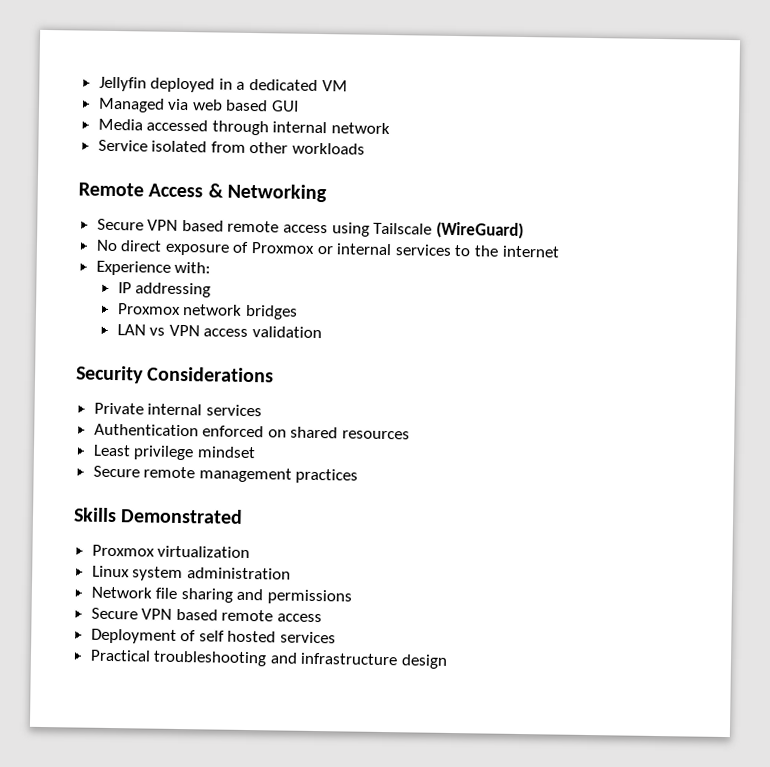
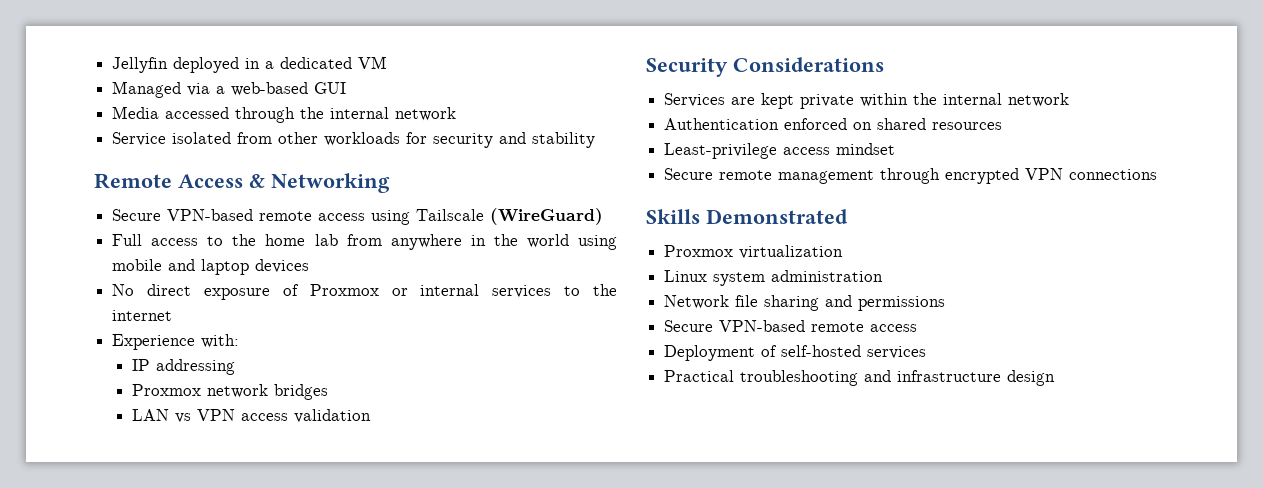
[191,99,269,112] web based -> [216,82,309,96] a web-based
(269, 128) none -> [300,107,325,119] the
(366, 148) none -> [406,132,596,148] for security and stability
[147,219,224,232] VPN based -> [167,209,254,221] VPN-based
(524, 230) none -> [112,234,617,250] [112,259,310,275] // Full access to the home lab from anywhere in the world using mobile and laptop devices
[93,402,262,417] Private internal services -> [664,93,1070,109] Services are kept private within the internal network
[92,444,195,461] Least privilege -> [664,143,831,159] Least-privilege access
[295,468,359,484] practices -> [880,168,1158,184] through encrypted VPN connections
[141,608,218,621] VPN based -> [719,320,806,332] VPN-based
[198,630,277,643] self hosted -> [781,345,862,357] self-hosted

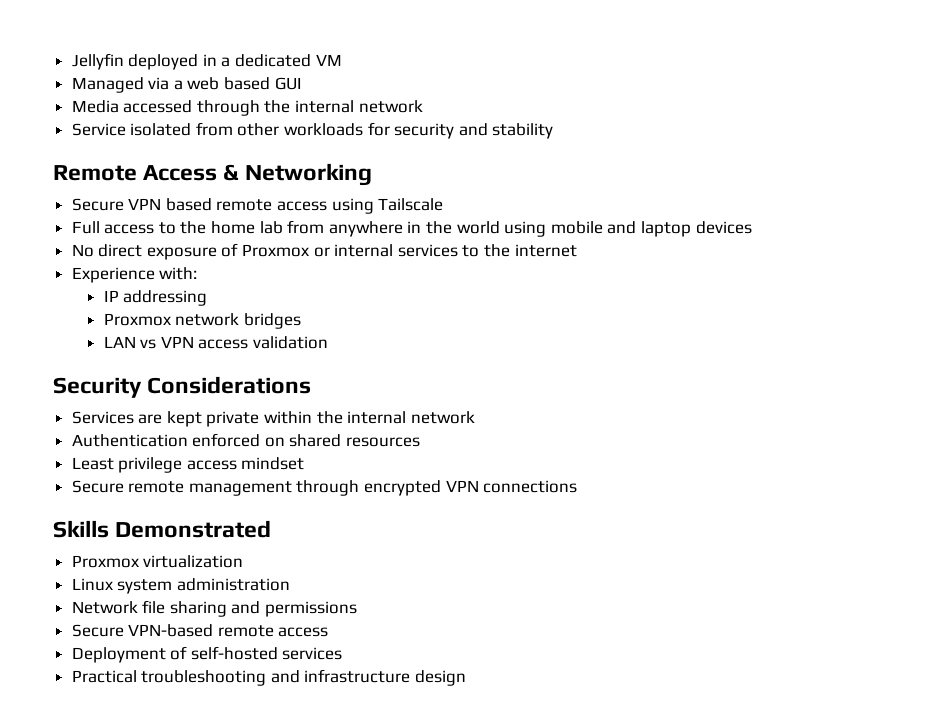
[231,82,309,96] web-based -> [187,77,271,90] web based
[167,209,254,221] VPN-based -> [128,198,212,211] VPN based
[490,208,604,225] (WireGuard) -> (444, 204) none
[664,143,778,159] Least-privilege -> [71,457,183,473] Least privilege

